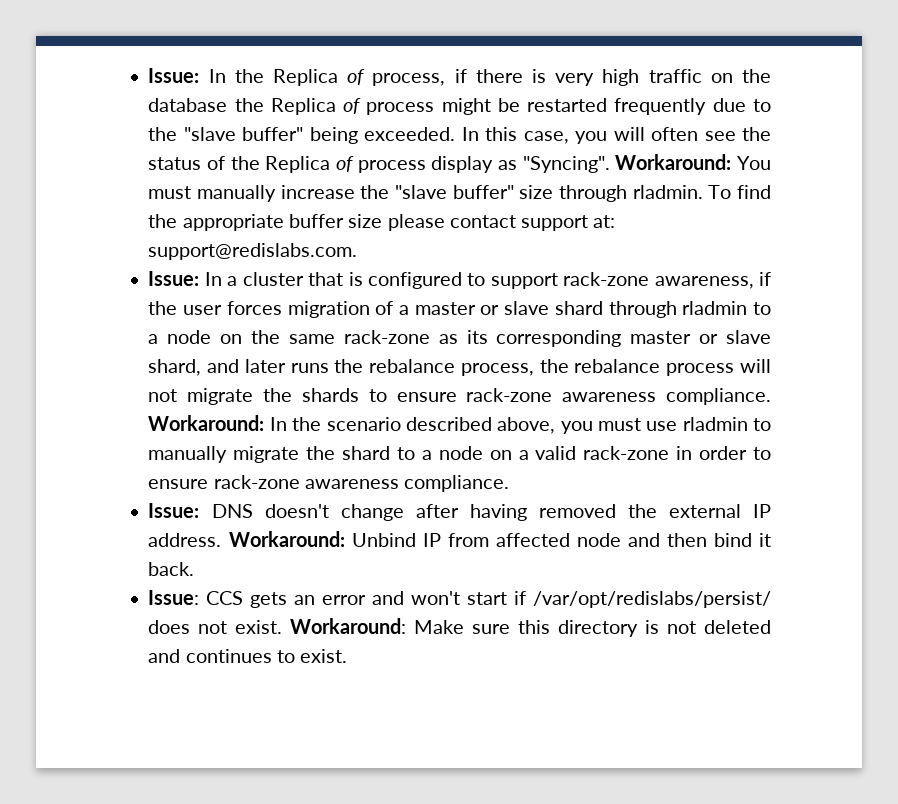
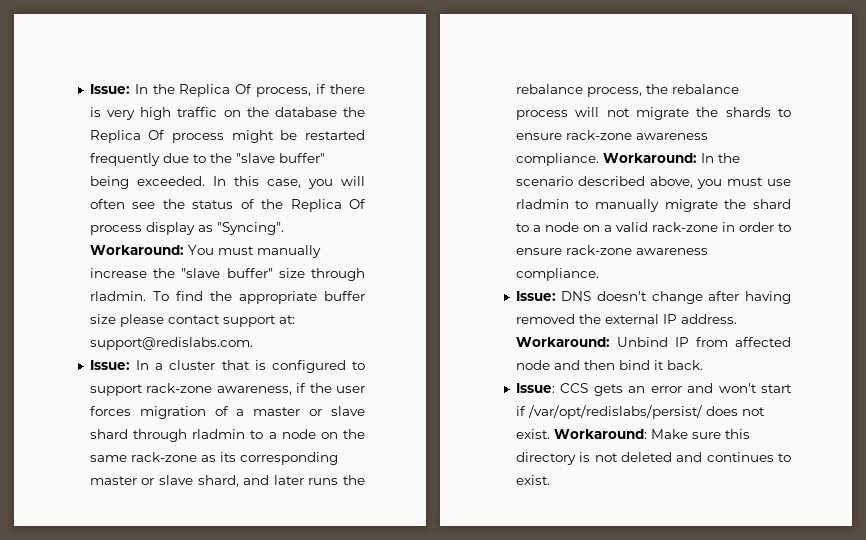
[347,69,366,85] of -> [235,84,253,94] Of
[343,98,362,114] of -> [148,130,166,140] Of
[336,156,355,172] of -> [348,199,366,209] Of

